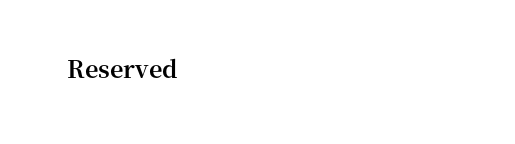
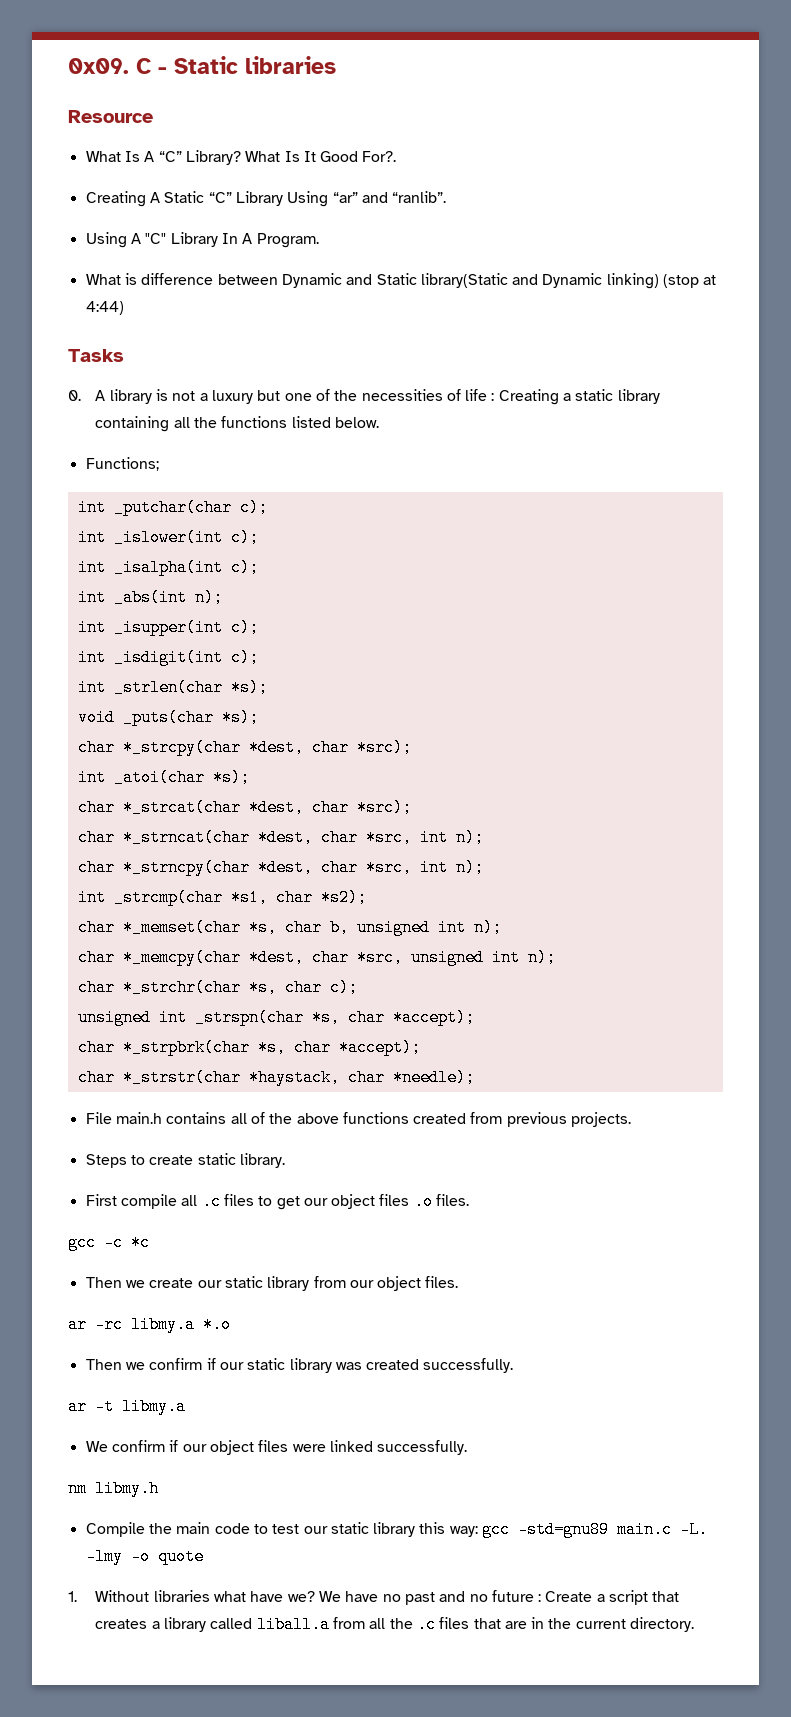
[67,58,177,78] Reserved -> [68,56,336,74] [68,110,153,123] [85,150,397,165] [85,191,447,207] [85,232,319,248] [85,273,717,289] [85,301,124,315] [68,349,124,362] [68,389,660,405] [95,416,379,432] [85,457,159,471] [77,499,268,516] [77,529,259,546] [77,559,259,576] [77,589,223,606] [77,619,259,636] [77,649,259,666] [77,679,268,696] [77,709,259,726] [77,739,412,756] [77,769,250,786] [77,799,412,816] [77,829,484,846] [77,859,484,876] [77,889,367,906] [77,919,502,936] [77,949,556,966] [77,979,358,996] [77,1009,475,1026] [77,1039,421,1056] [77,1069,475,1086] [85,1112,632,1127] [85,1153,285,1168] [85,1193,470,1210] [68,1234,150,1251] [85,1276,459,1291] [68,1316,231,1333] [85,1358,514,1373] [68,1398,186,1415] [85,1440,468,1455] [68,1480,159,1497] [85,1521,709,1538] [85,1548,204,1565] [68,1590,680,1605] [95,1616,695,1633] 0x09. C - Static libraries // Resource // What Is A “C” Library? What Is It Good For?. // Creating A Static “C” Library Using “ar” and “ranlib”. // Using A "C" Library In A Program. // What is difference between Dynamic and Static library(Static and Dynamic linking) (stop at 4:44) // Tasks // 0. A library is not a luxury but one of the necessities of life : Creating a static library containing all the functions listed below. // Functions; // int _putchar(char c); // int _islower(int c); // int _isalpha(int c); // int _abs(int n); // int _isupper(int c); // int _isdigit(int c); // int _strlen(char *s); // void _puts(char *s); // char *_strcpy(char *dest, char *src); // int _atoi(char *s); // char *_strcat(char *dest, char *src); // char *_strncat(char *dest, char *src, int n); // char *_strncpy(char *dest, char *src, int n); // int _strcmp(char *s1, char *s2); // char *_memset(char *s, char b, unsigned int n); // char *_memcpy(char *dest, char *src, unsigned int n); // char *_strchr(char *s, char c); // unsigned int _strspn(char *s, char *accept); // char *_strpbrk(char *s, char *accept); // char *_strstr(char *haystack, char *needle); // File main.h contains all of the above functions created from previous projects. // Steps to create static library. // First compile all .c files to get our object files .o files. // gcc -c *c // Then we create our static library from our object files. // ar -rc libmy.a *.o // Then we confirm if our static library was created successfully. // ar -t libmy.a // We confirm if our object files were linked successfully. // nm libmy.h // Compile the main code to test our static library this way: gcc -std=gnu89 main.c -L. -lmy -o quote // 1. Without libraries what have we? We have no past and no future : Create a script that creates a library called liball.a from all the .c files that are in the current directory.

